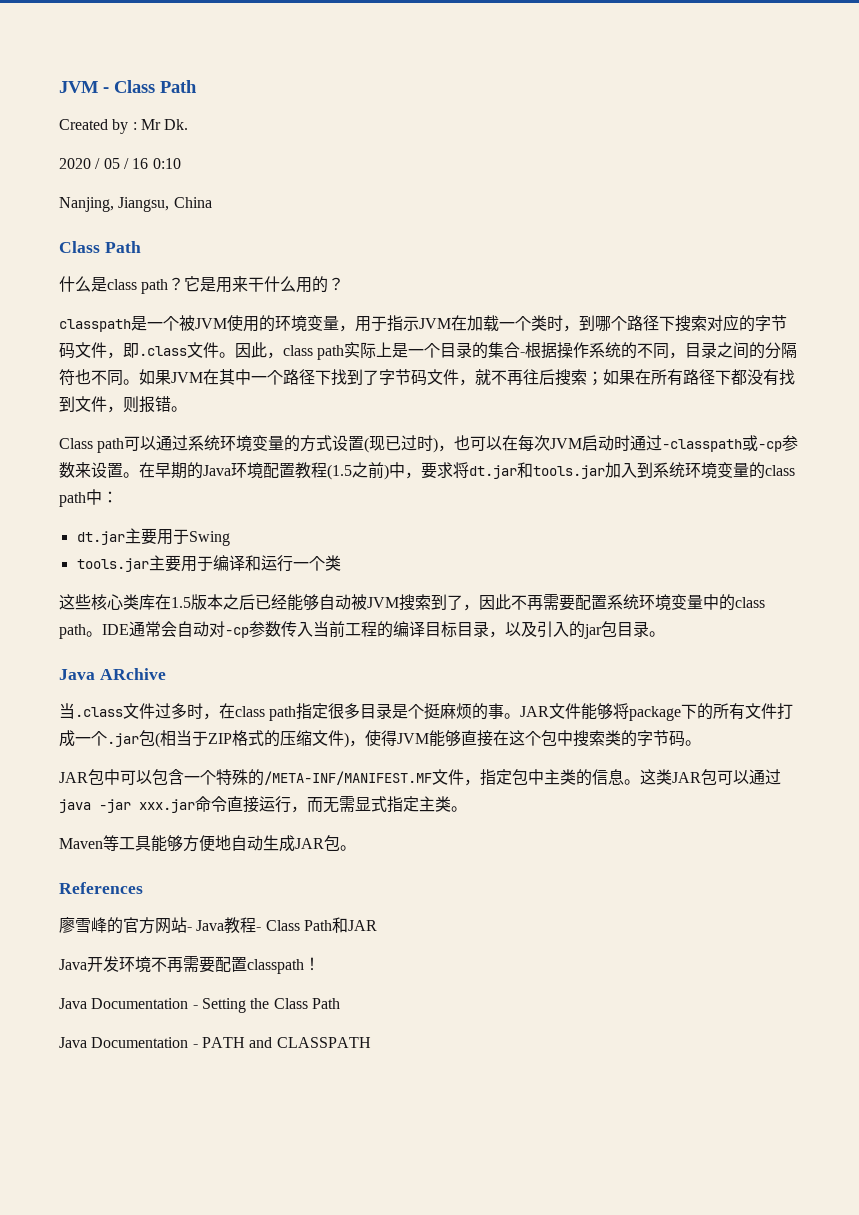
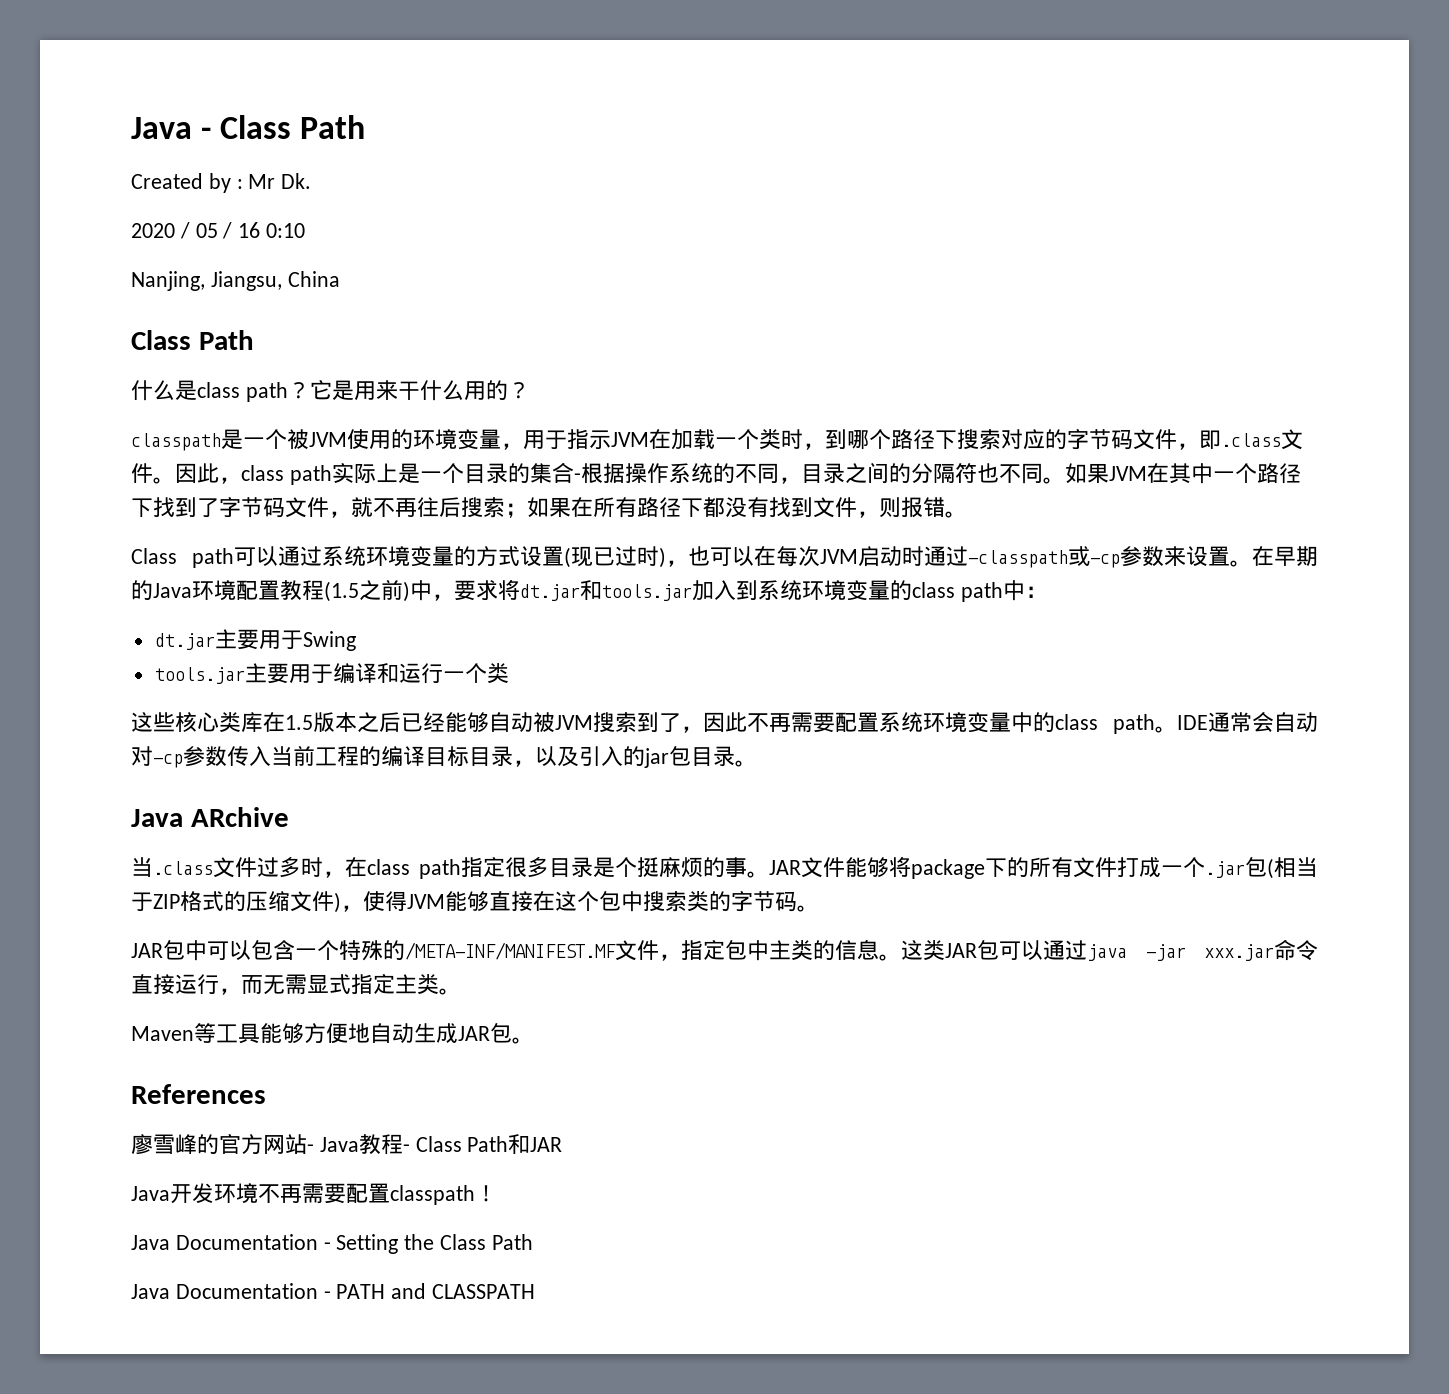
[59,81,98,93] JVM -> [131,117,192,139] Java

